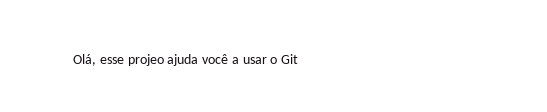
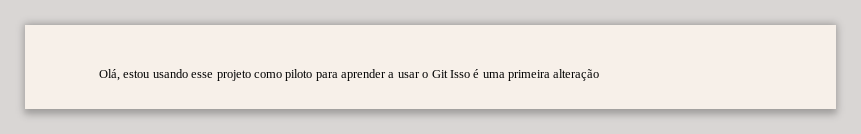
[99,54,299,66] esse projeo ajuda você a usar o Git -> [123,69,600,81] estou usando esse projeto como piloto para aprender a usar o Git Isso é uma primeira alteração

